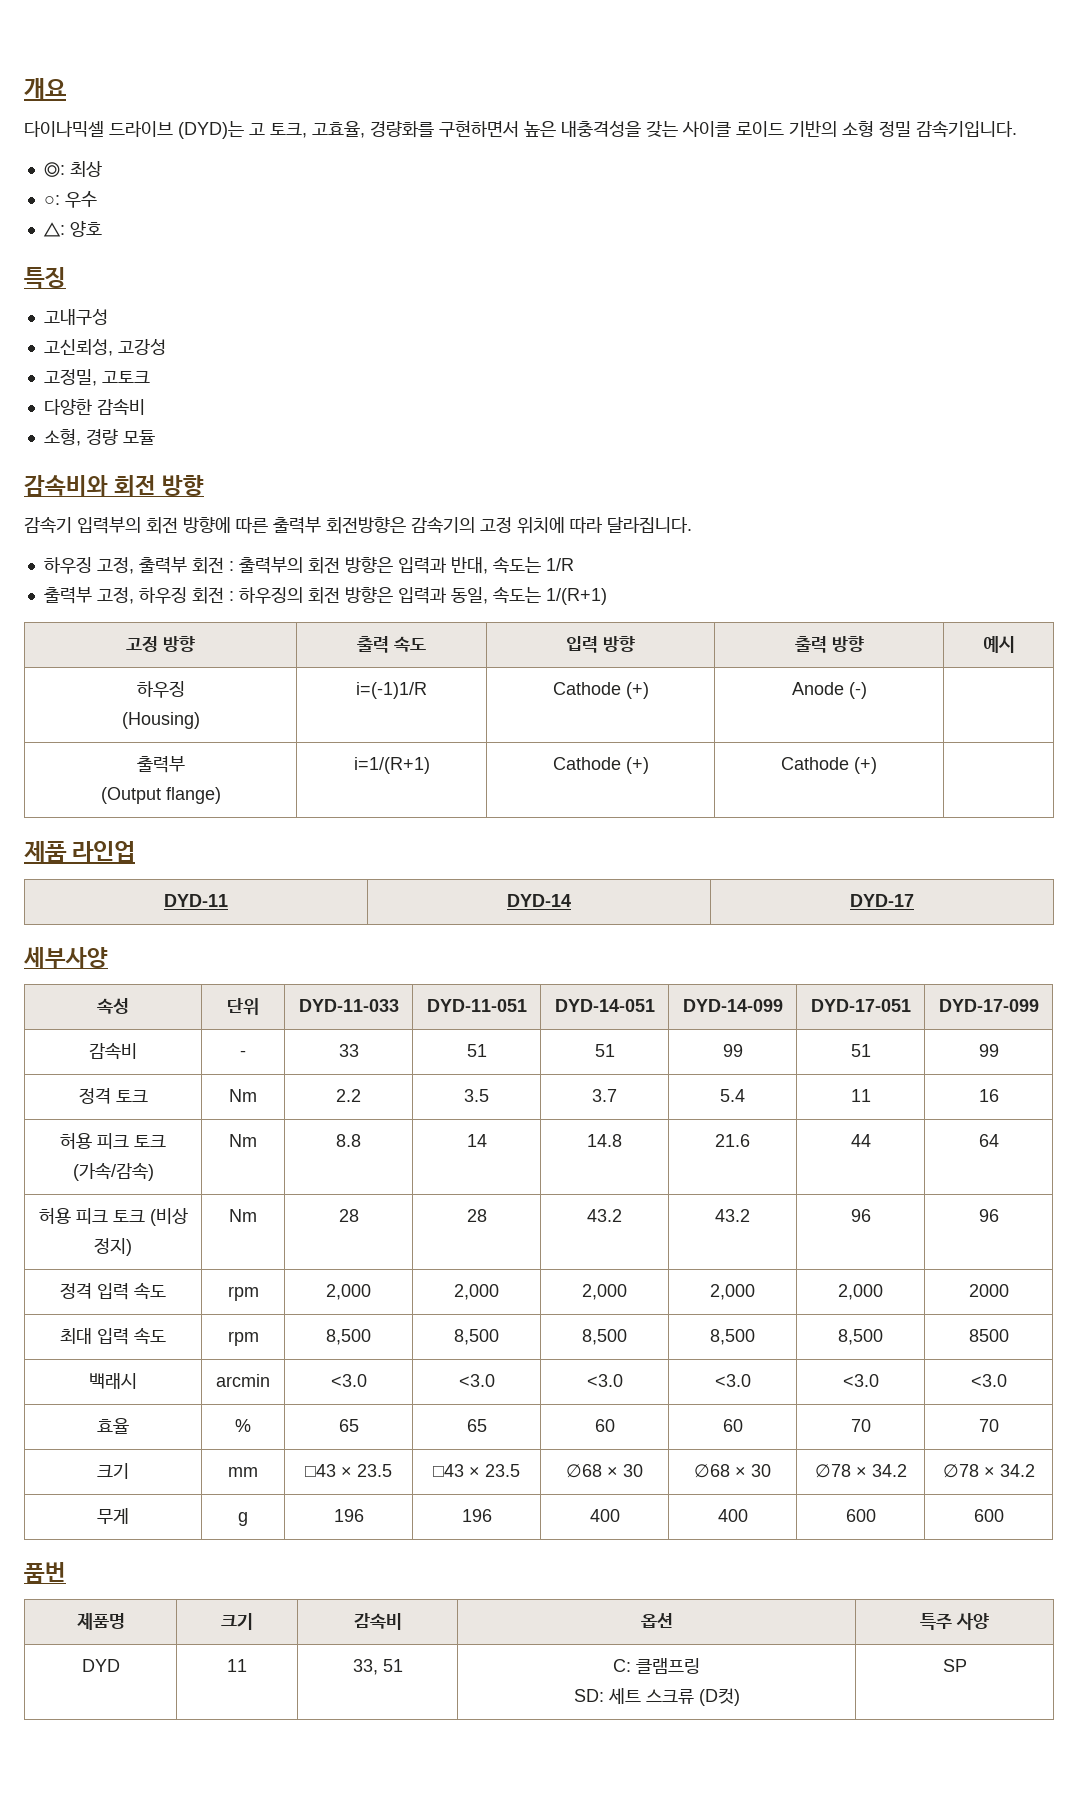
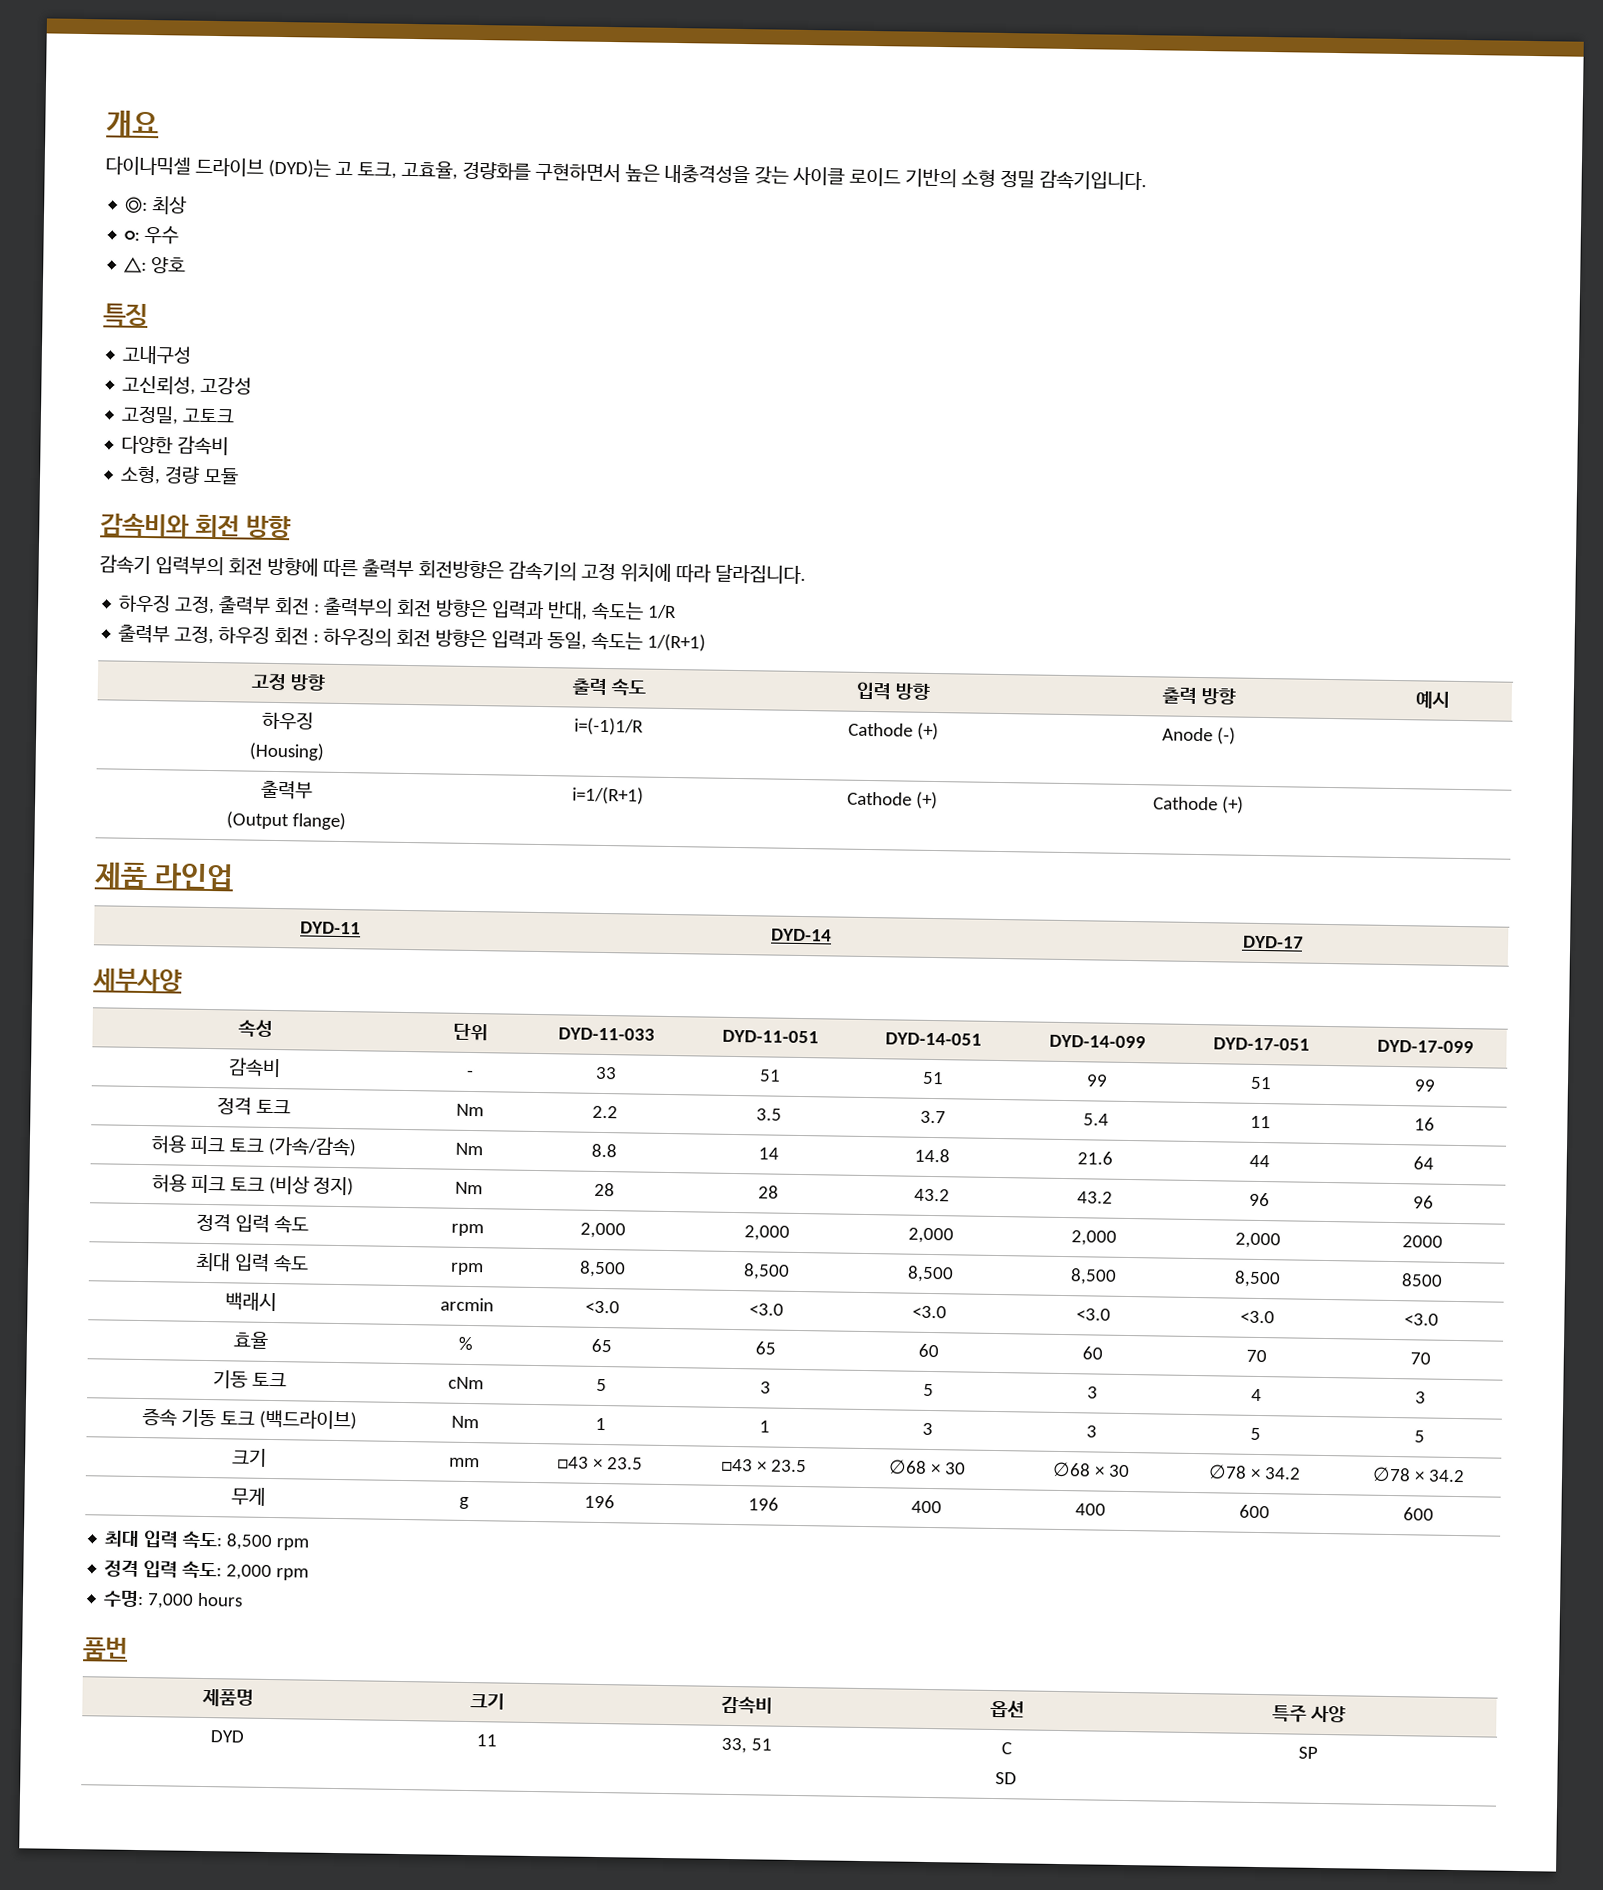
(999, 1425) none -> [213,1370,287,1389] [447,1376,484,1390] [595,1378,607,1392] [759,1381,771,1394] [922,1383,934,1397] [1086,1386,1098,1399] [1250,1388,1262,1402] [1414,1391,1426,1404] [141,1408,357,1430] [450,1415,479,1429] [594,1417,606,1431] [758,1420,770,1433] [921,1422,933,1436] [1085,1425,1097,1438] [1249,1427,1261,1441] [1413,1430,1425,1443] // 기동 토크 | cNm | 5 | 3 | 5 | 3 | 4 | 3 // 증속 기동 토크 (백드라이브) | Nm | 1 | 1 | 3 | 3 | 5 | 5
(1004, 1515) none -> [104,1530,310,1551] [104,1559,310,1581] [103,1590,244,1609] // 최대 입력 속도: 8,500 rpm // 정격 입력 속도: 2,000 rpm // 수명: 7,000 hours
[613,1658,700,1674] [573,1688,740,1706] C: 클램프링 // SD: 세트 스크류 (D컷) -> [1000,1742,1012,1755] [994,1772,1017,1785] C // SD

